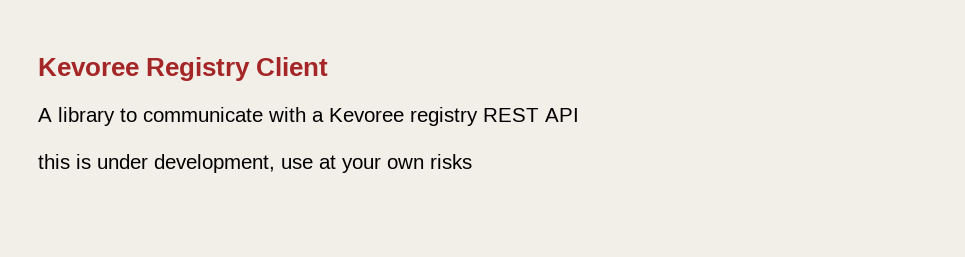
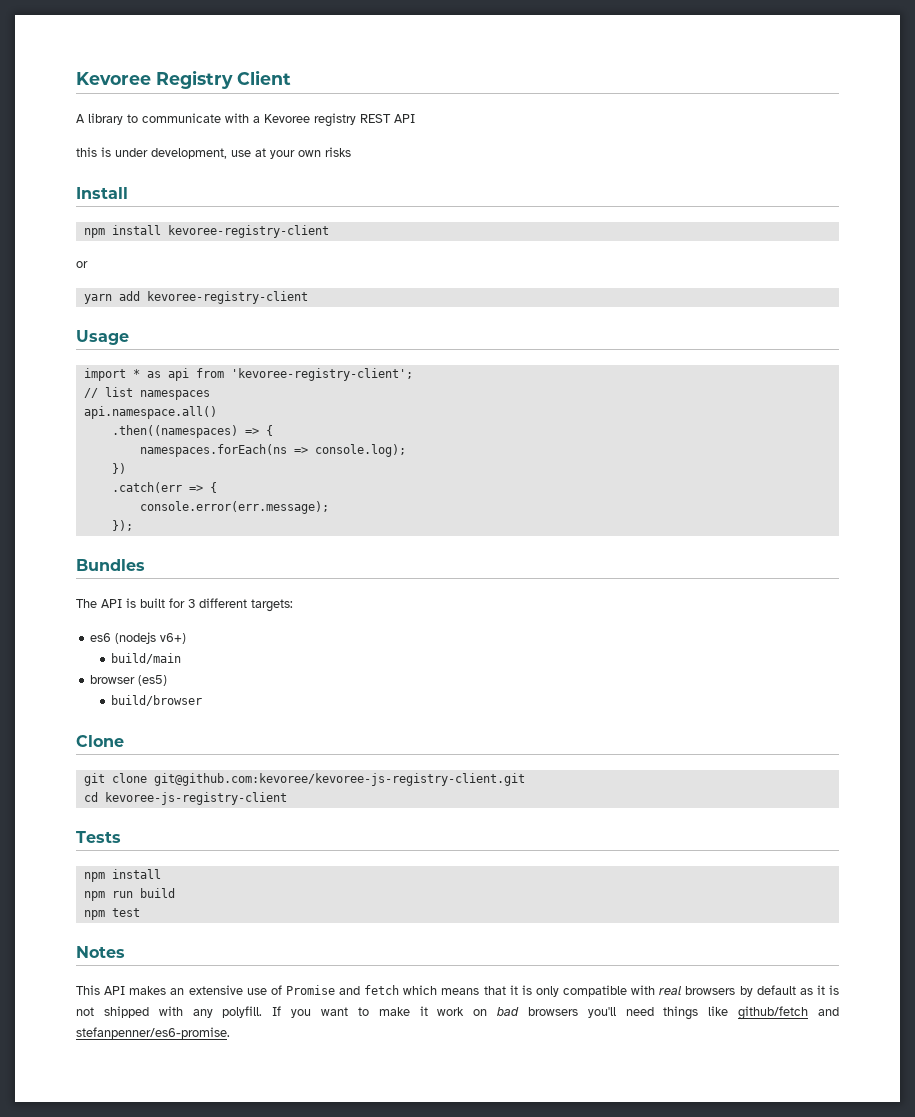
(472, 161) none -> [76,187,128,199] [83,225,329,238] [76,261,88,268] [83,291,308,304] [76,330,129,345] [83,368,413,381] [83,387,210,400] [83,406,217,419] [111,425,273,438] [139,444,406,457] [111,463,126,474] [111,482,217,493] [139,501,329,514] [111,520,133,531] [76,559,145,571] [76,598,293,612] [90,632,187,644] [111,653,182,664] [90,675,168,686] [111,695,203,706] [76,735,124,747] [83,773,525,786] [83,792,287,805] [76,831,121,843] [83,869,161,882] [83,888,175,901] [83,908,140,920] [76,946,125,958] [76,985,839,997] [76,1006,840,1020] [76,1027,230,1039] // Install // npm install kevoree-registry-client // or // yarn add kevoree-registry-client // Usage // import * as api from 'kevoree-registry-client'; // // list namespaces // api.namespace.all() // .then((namespaces) => { // namespaces.forEach(ns => console.log); // }) // .catch(err => { // console.error(err.message); // }); // Bundles // The API is built for 3 different targets: // es6 (nodejs v6+) // build/main // browser (es5) // build/browser // Clone // git clone git@github.com:kevoree/kevoree-js-registry-client.git // cd kevoree-js-registry-client // Tests // npm install // npm run build // npm test // Notes // This API makes an extensive use of Promise and fetch which means that it is only compatible with real browsers by default as it is not shipped with any polyfill. If you want to make it work on bad browsers you'll need things like github/fetch and stefanpenner/es6-promise.

